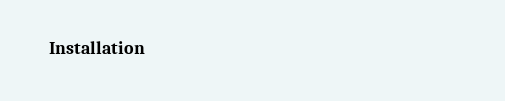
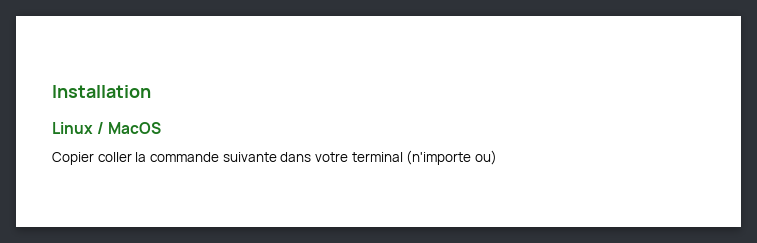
(145, 47) none -> [52,122,162,134] [52,150,497,165] // Linux / MacOS // Copier coller la commande suivante dans votre terminal (n'importe ou)

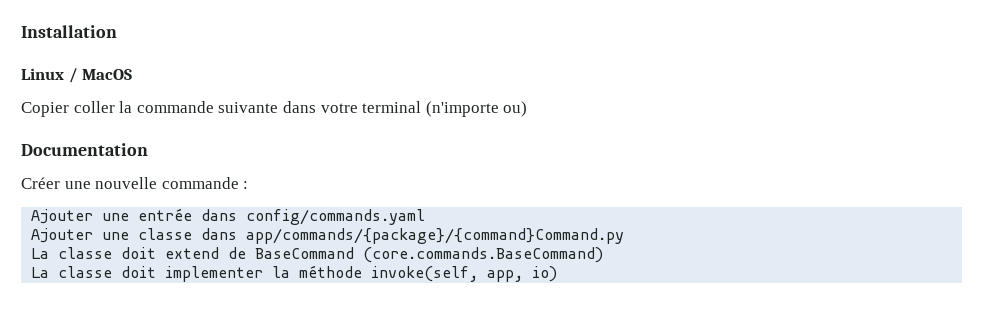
(497, 157) none -> [21,143,148,156] [21,177,249,189] [31,208,426,225] [31,228,625,244] [31,247,604,263] [31,265,558,282] // Documentation // Créer une nouvelle commande : // Ajouter une entrée dans config/commands.yaml // Ajouter une classe dans app/commands/{package}/{command}Command.py // La classe doit extend de BaseCommand (core.commands.BaseCommand) // La classe doit implementer la méthode invoke(self, app, io)

